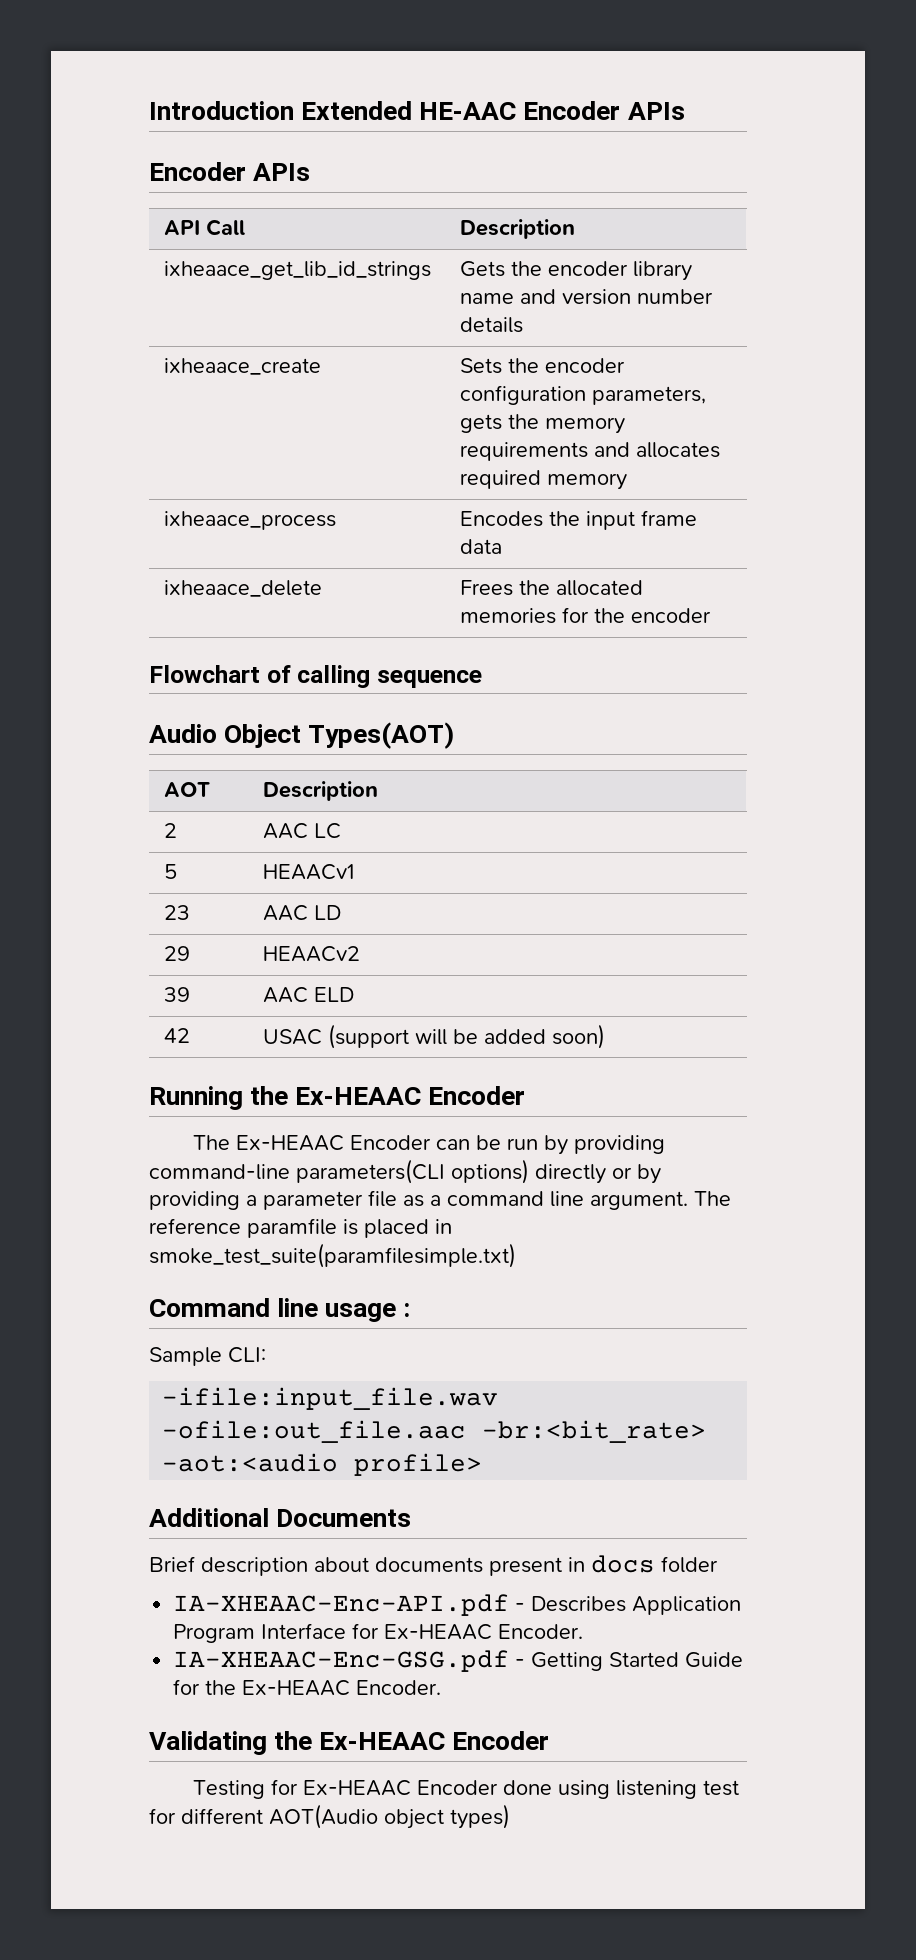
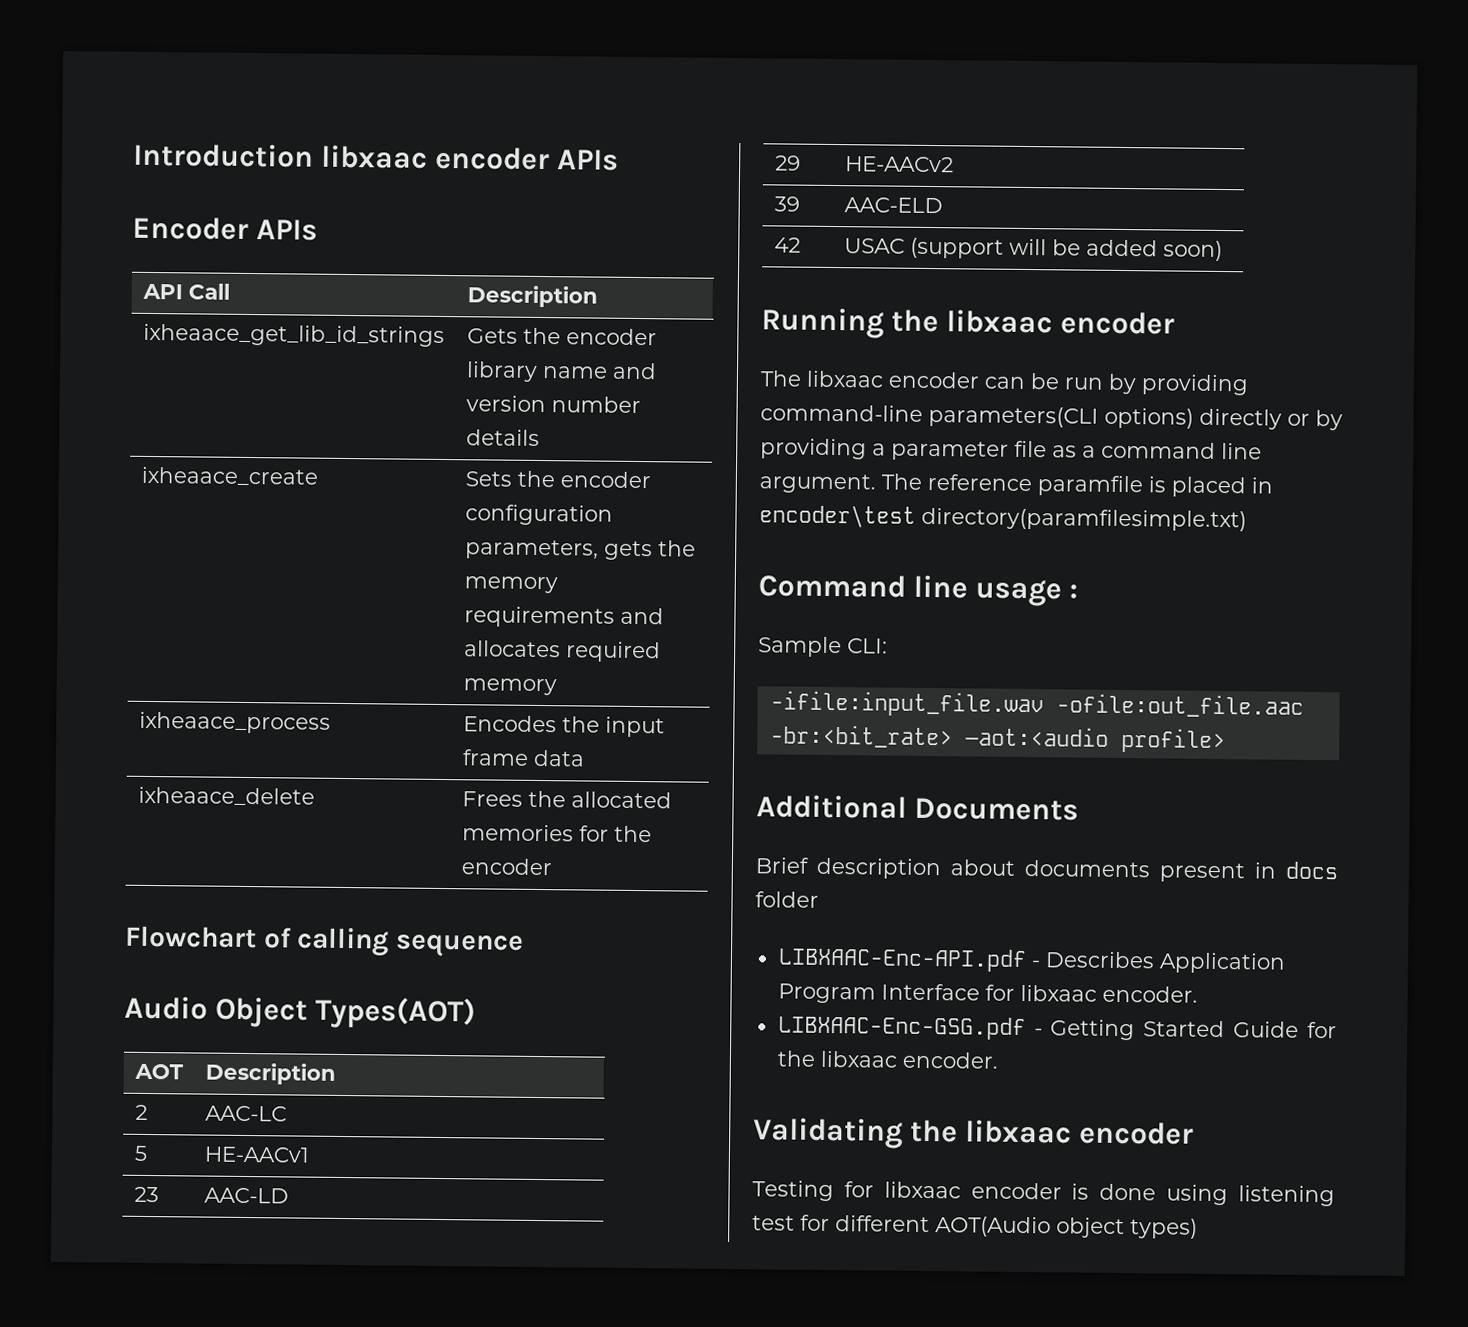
[301,101,621,120] Extended HE-AAC Encoder -> [321,144,551,171] libxaac encoder
[262,823,341,839] AAC LC -> [204,1105,287,1122] AAC-LC
[262,864,354,880] HEAACv1 -> [203,1146,309,1163] HE-AACv1
[262,905,341,921] AAC LD -> [203,1187,289,1204] AAC-LD
[262,946,360,962] HEAACv2 -> [844,156,954,173] HE-AACv2
[262,987,354,1003] AAC ELD -> [843,197,943,214] AAC-ELD
[295,1086,526,1105] [192,1135,431,1151] Ex-HEAAC Encoder // The Ex-HEAAC Encoder -> [946,309,1176,335] [760,370,980,389] libxaac encoder // The libxaac encoder
[149,1243,516,1268] smoke_test_suite(paramfilesimple.txt) -> [759,504,1247,532] encoder\test directory(paramfilesimple.txt)
[173,1594,510,1616] IA-XHEAAC-Enc-API.pdf -> [777,947,1027,973] LIBXAAC-Enc-API.pdf
[384,1624,584,1640] [173,1650,510,1672] Ex-HEAAC Encoder. // IA-XHEAAC-Enc-GSG.pdf -> [1019,984,1198,1003] [777,1015,1026,1041] libxaac encoder. // LIBXAAC-Enc-GSG.pdf
[242,1680,442,1696] Ex-HEAAC Encoder. -> [819,1050,999,1069] libxaac encoder.
[319,1731,550,1750] Ex-HEAAC Encoder -> [965,1119,1195,1145] libxaac encoder
[302,1780,498,1796] Ex-HEAAC Encoder -> [883,1181,1090,1200] libxaac encoder is

